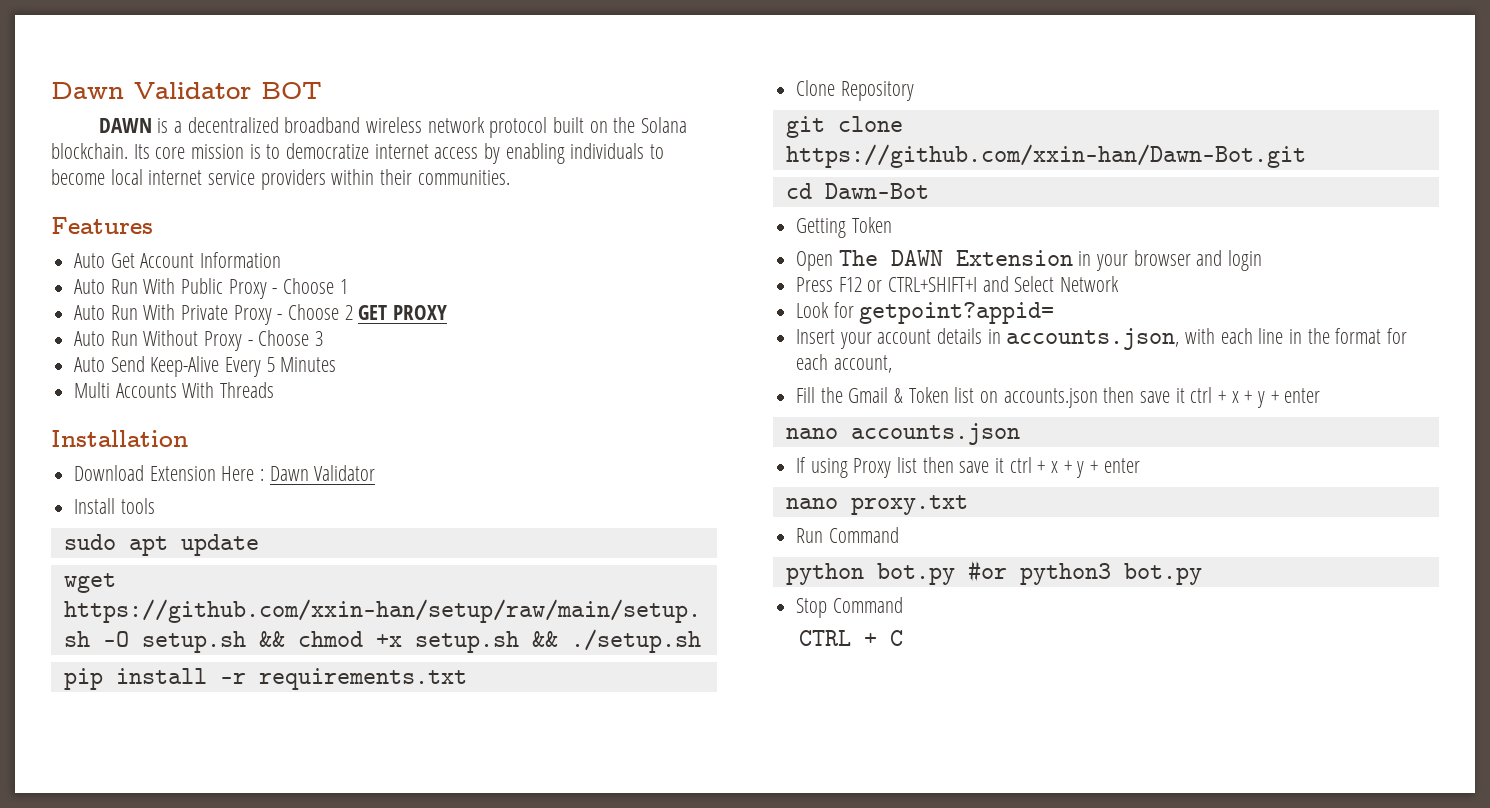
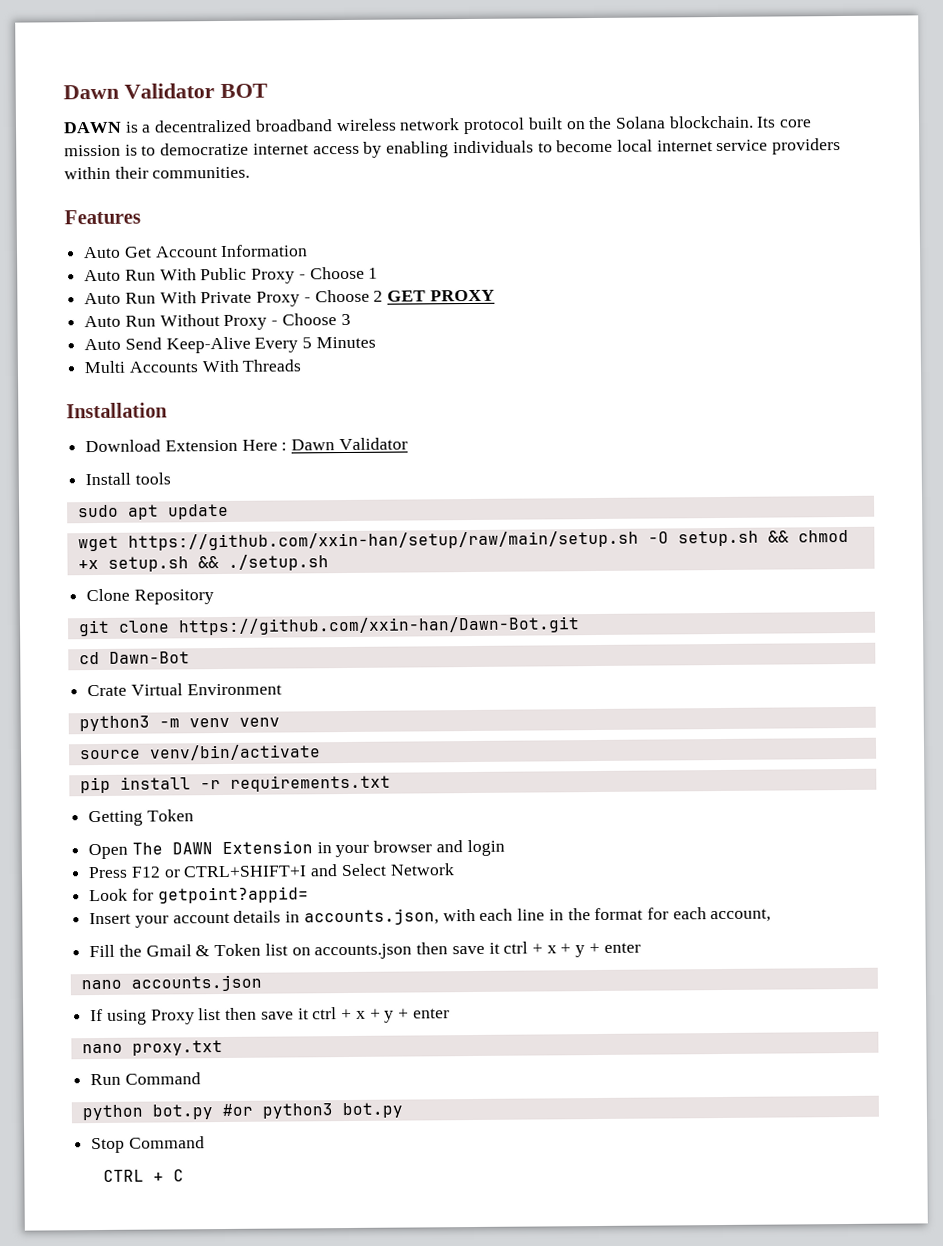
[63,668,467,690] // pip install -r requirements.txt -> (329, 562) none
(929, 191) none -> [87,683,282,697] [78,715,280,732] [79,744,321,761] [79,774,391,794] // Crate Virtual Environment // python3 -m venv venv // source venv/bin/activate // pip install -r requirements.txt

